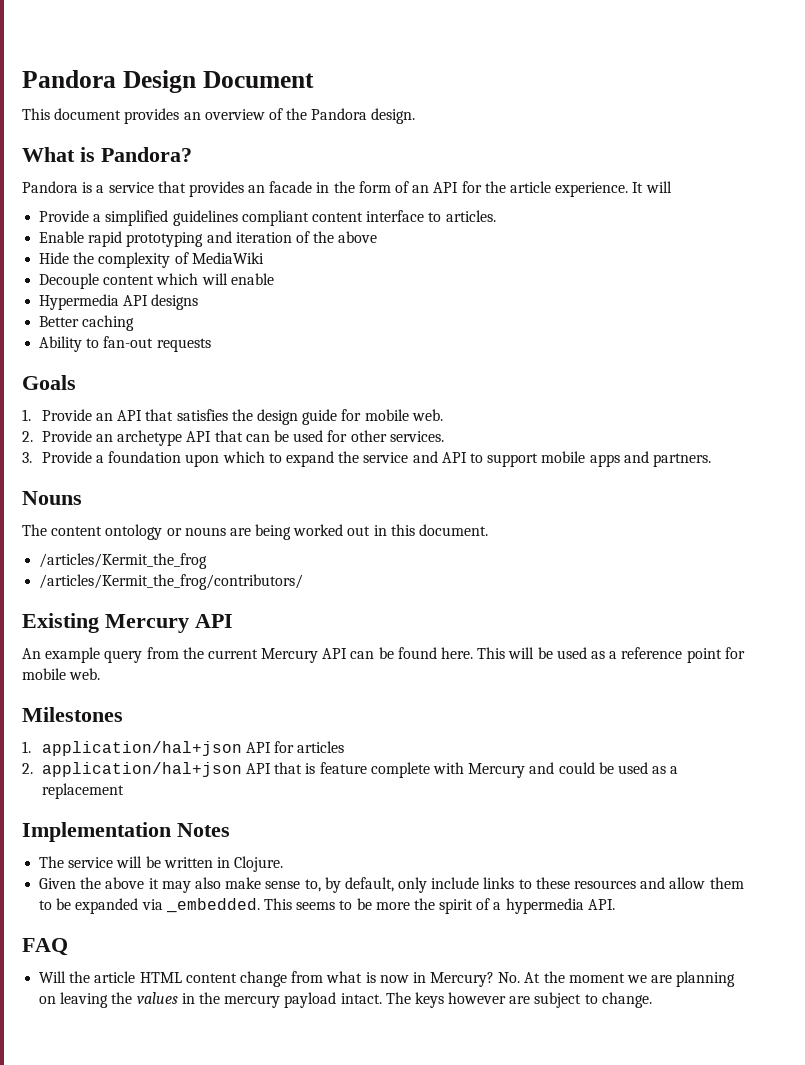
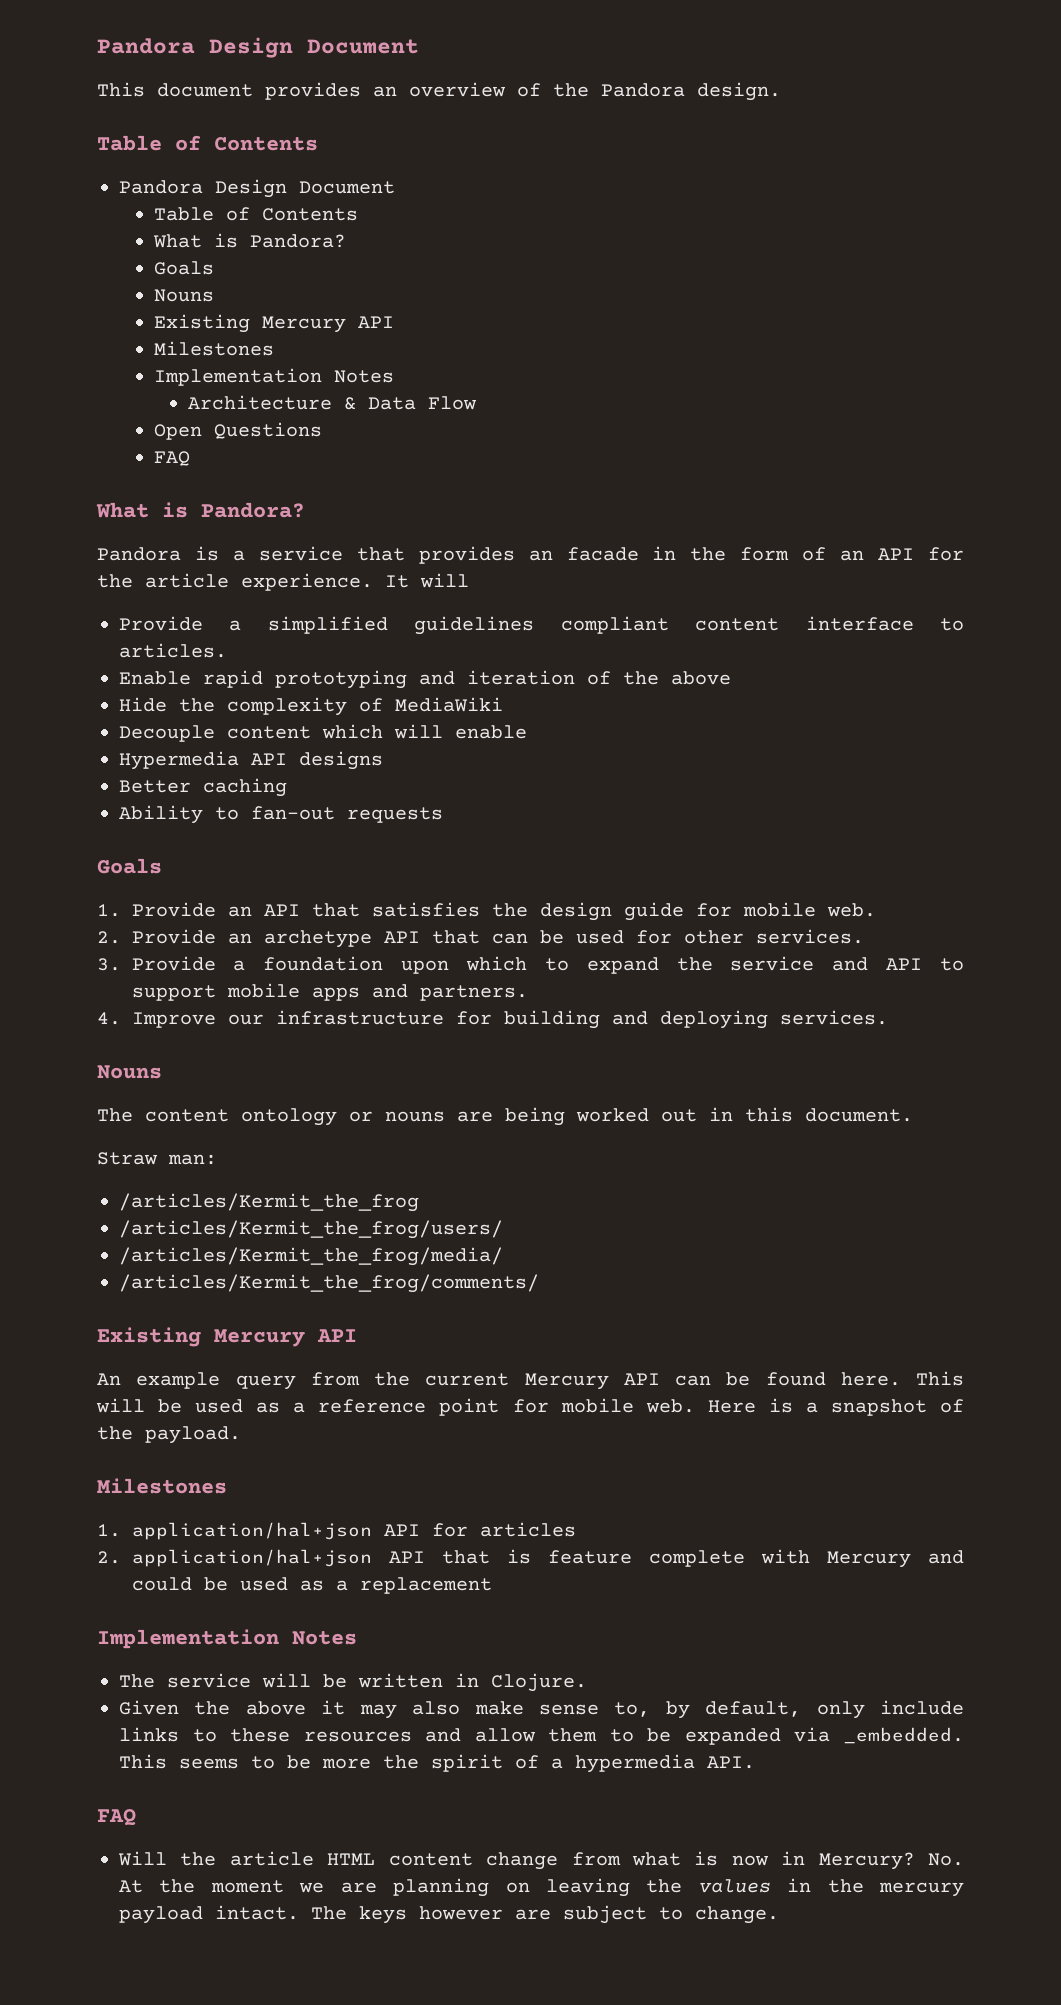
(416, 116) none -> [97,135,318,151] [119,179,395,198] [153,207,358,221] [152,233,346,248] [153,261,214,275] [153,289,214,302] [153,314,394,333] [153,341,274,356] [153,368,394,386] [188,395,478,410] [153,422,322,440] [153,451,190,466] // Table of Contents // Pandora Design Document // Table of Contents // What is Pandora? // Goals // Nouns // Existing Mercury API // Milestones // Implementation Notes // Architecture & Data Flow // Open Questions // FAQ
(711, 460) none -> [97,1010,888,1029] // 4. Improve our infrastructure for building and deploying services.
(489, 530) none -> [97,1152,217,1165] // Straw man:
[39,574,304,590] /articles/Kermit_the_frog/contributors/ -> [119,1220,503,1239] [119,1247,503,1266] [119,1274,539,1293] /articles/Kermit_the_frog/users/ // /articles/Kermit_the_frog/media/ // /articles/Kermit_the_frog/comments/
(101, 674) none -> [707,1398,964,1416] [97,1426,241,1444] Here is a snapshot of the payload.

